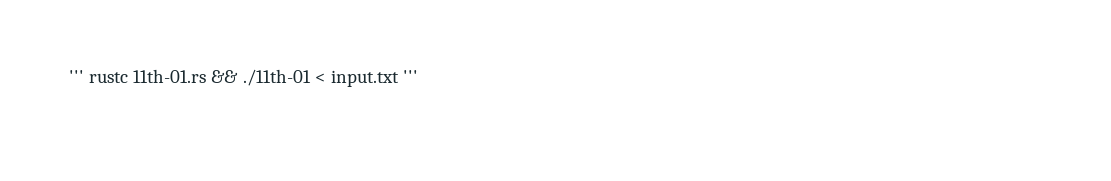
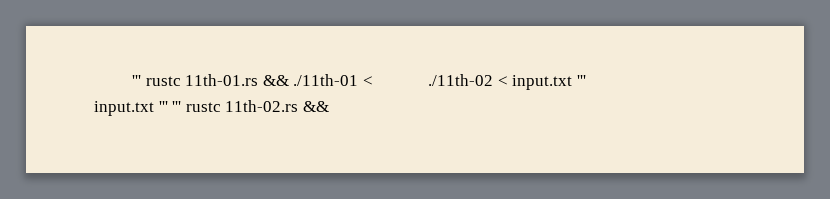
(418, 76) none -> [172,100,329,112] [428,74,586,90] ''' rustc 11th-02.rs && ./11th-02 < input.txt '''

